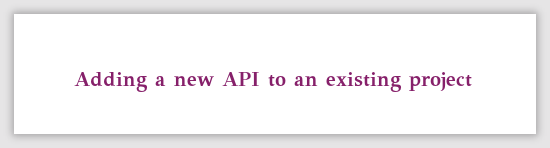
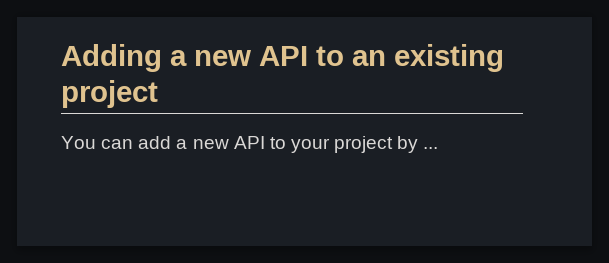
(472, 81) none -> [61,136,439,153] // You can add a new API to your project by ...

